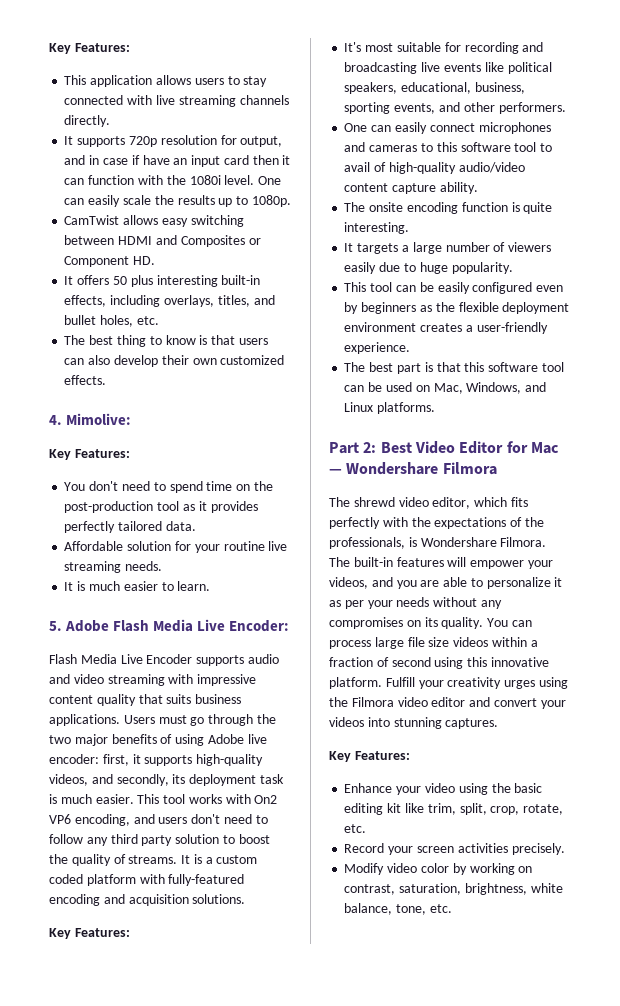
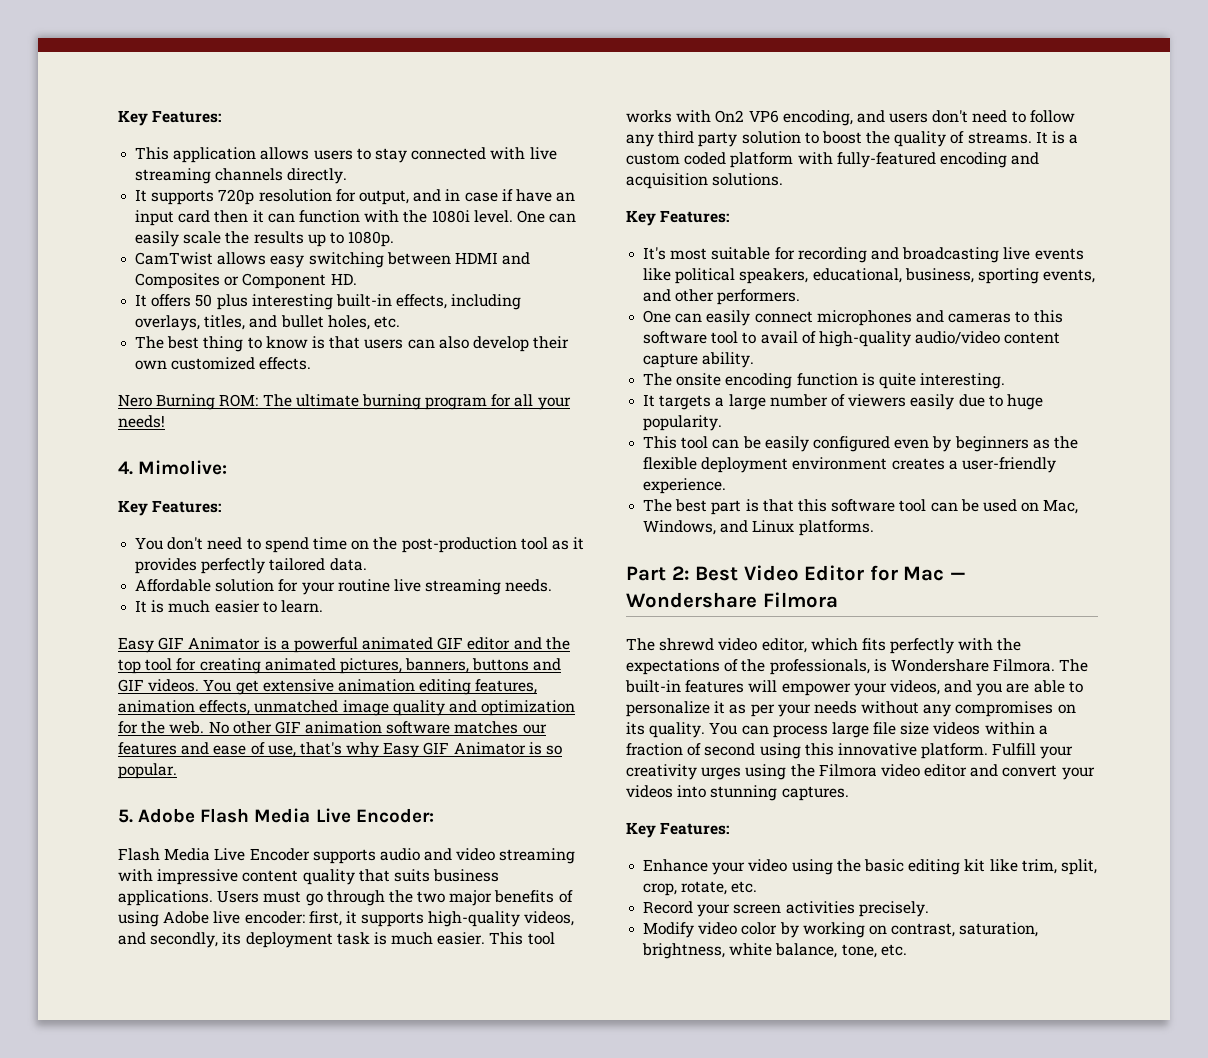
(107, 380) none -> [118,394,571,410] [118,415,165,428] // Nero Burning ROM: The ultimate burning program for all your needs!
(211, 586) none -> [118,637,570,653] [118,658,562,674] [118,679,538,695] [118,700,576,716] [118,721,547,734] [118,742,563,758] [118,763,177,779] // Easy GIF Animator is a powerful animated GIF editor and the top tool for creating animated pictures, banners, buttons and GIF videos. You get extensive animation editing features, animation effects, unmatched image quality and optimization for the web. No other GIF animation software matches our features and ease of use, that's why Easy GIF Animator is so popular.

